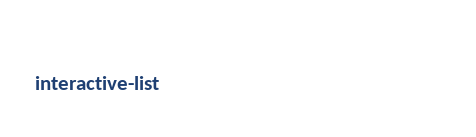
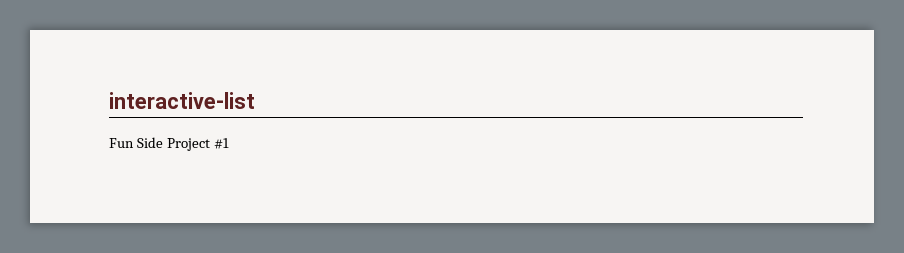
(159, 83) none -> [109,137,229,151] // Fun Side Project #1

